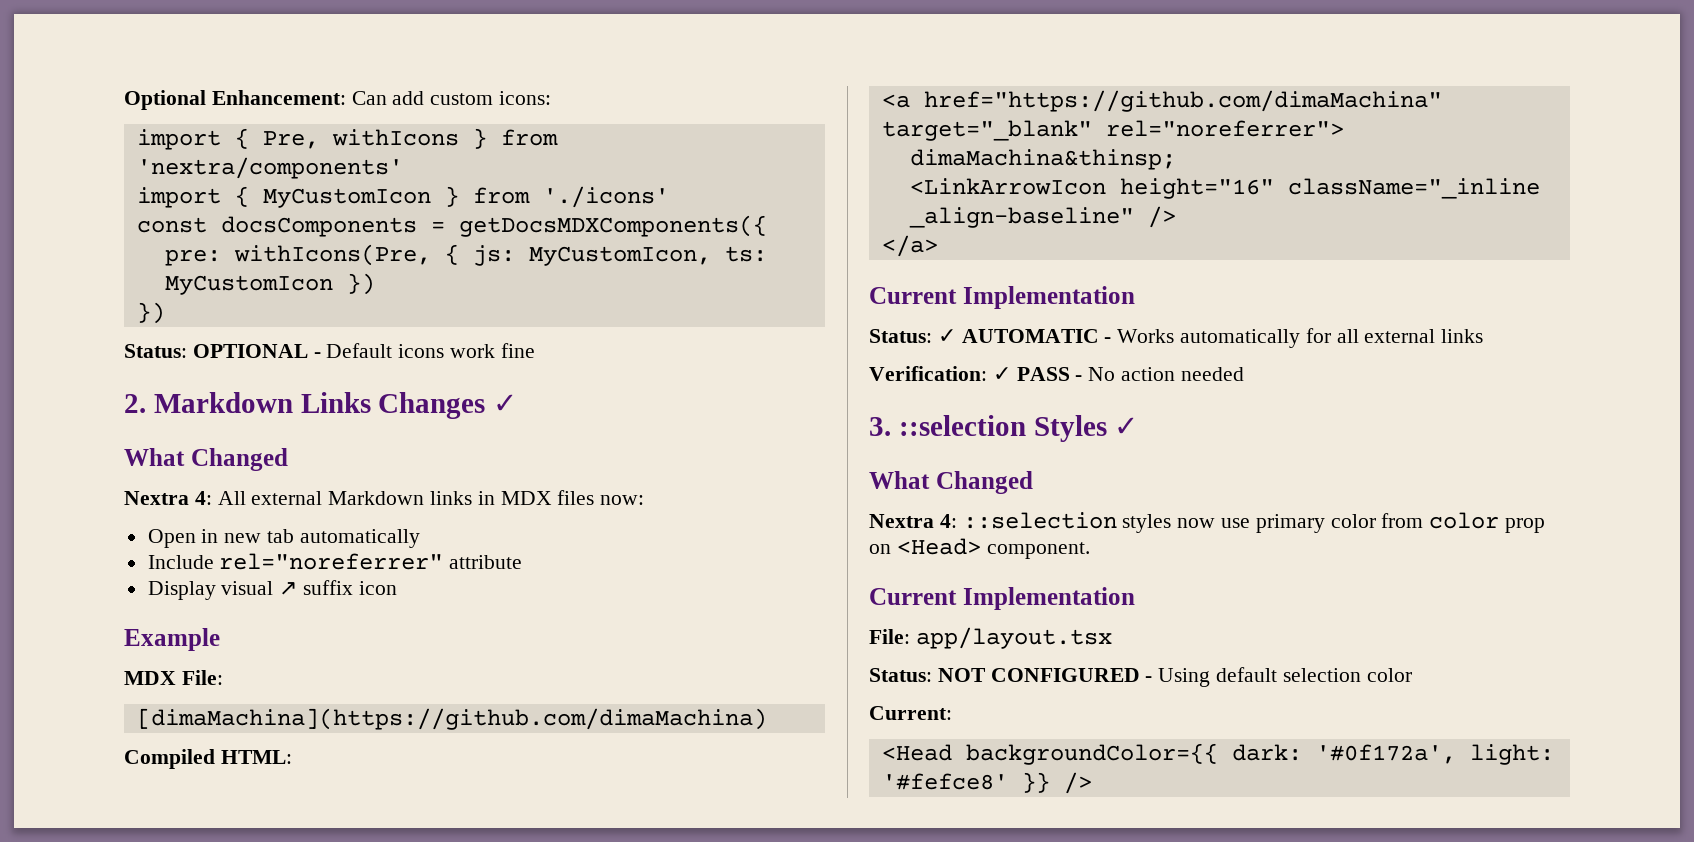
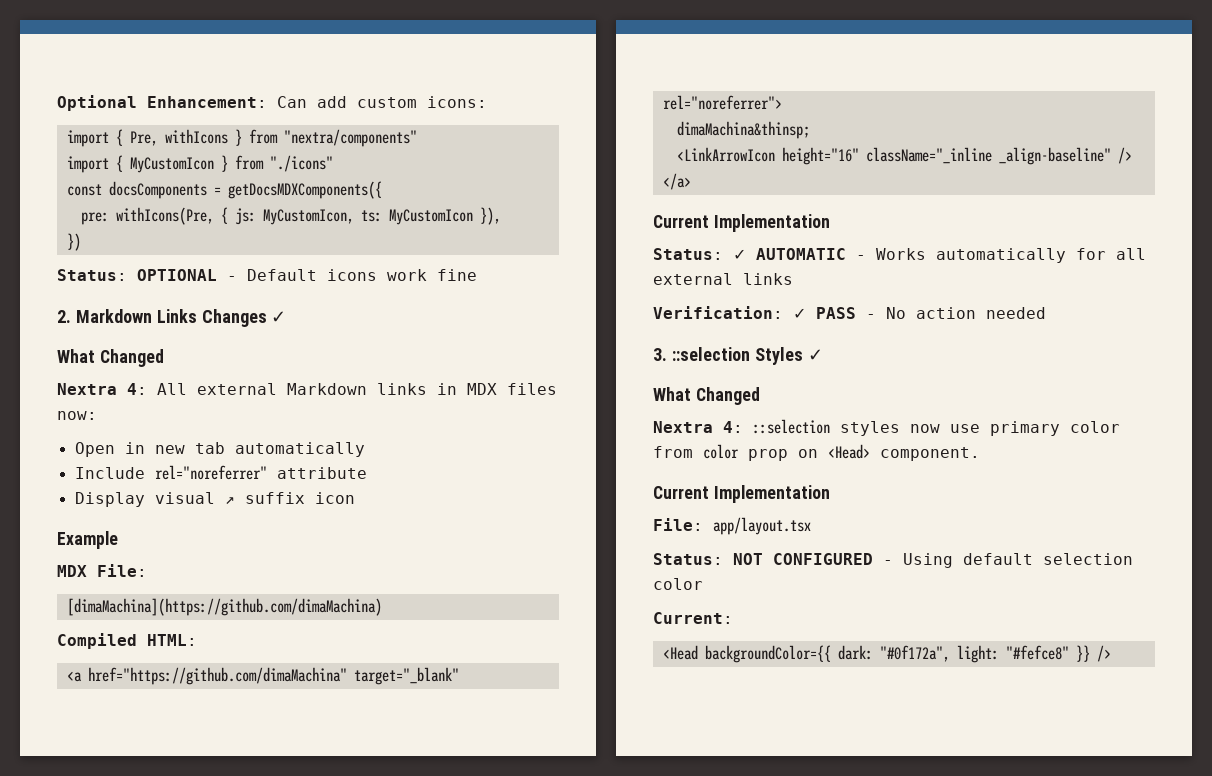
[136,157,403,179] 'nextra/components' -> [283,129,417,147] "nextra/components"
[542,186,669,208] './icons' -> [269,155,333,172] "./icons"
[346,273,375,295] }) -> [479,207,501,225] }),
[1315,744,1554,765] [881,773,1008,790] '#0f172a', light: '#fefce8' -> [879,645,1069,663] "#0f172a", light: "#fefce8"

